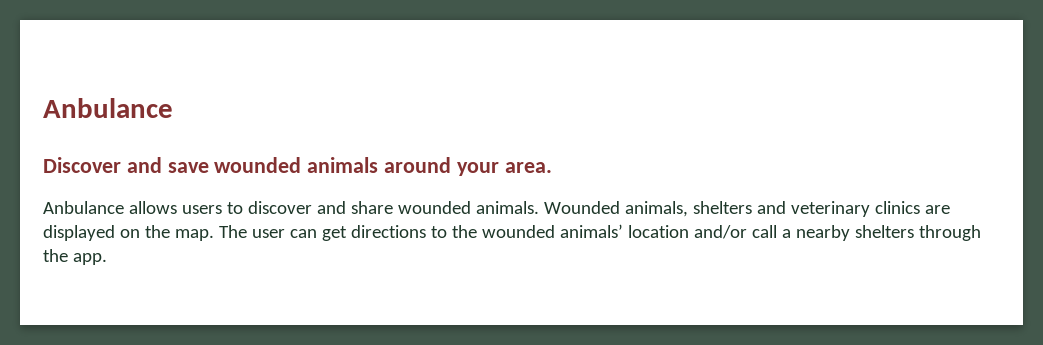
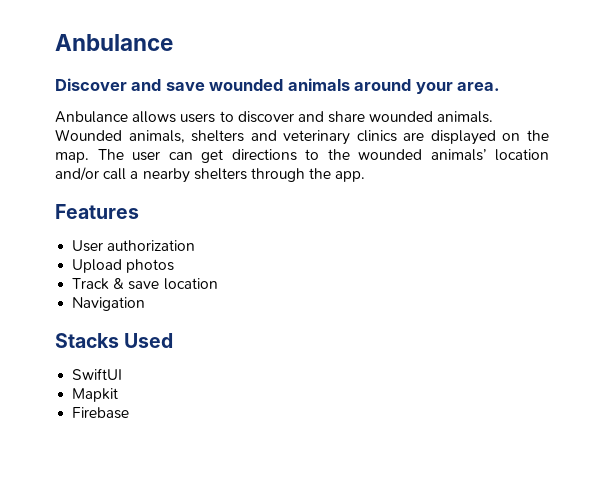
(107, 259) none -> [55,204,139,219] [72,240,196,252] [72,259,175,273] [72,278,218,290] [72,297,146,311] [55,333,174,348] [72,368,123,380] [72,388,119,402] [72,407,130,419] // Features // User authorization // Upload photos // Track & save location // Navigation // Stacks Used // SwiftUI // Mapkit // Firebase

